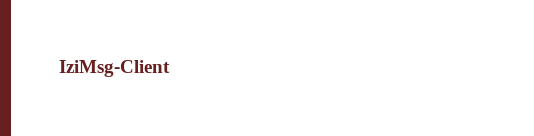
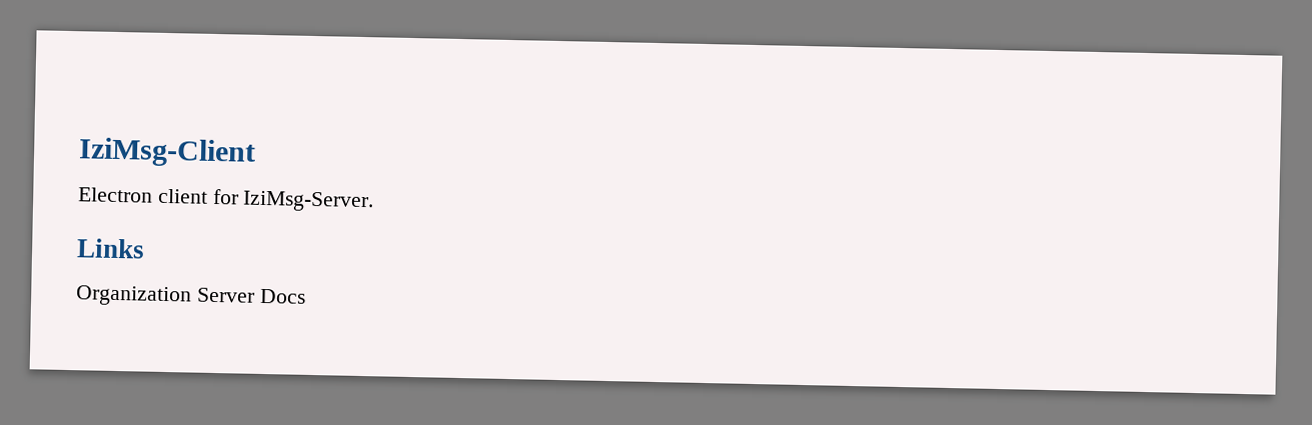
(170, 68) none -> [78,187,375,213] [76,238,145,259] [76,285,306,307] // Electron client for IziMsg-Server. // Links // Organization Server Docs

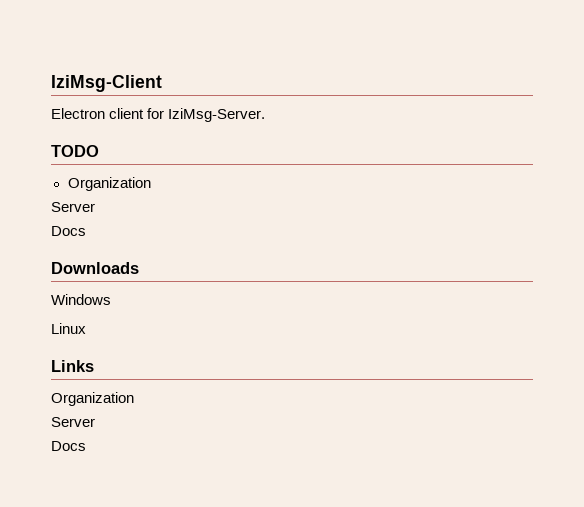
(375, 201) none -> [51,145,99,157] [67,177,151,191] [51,202,95,212] [51,226,86,236] [51,262,139,274] [51,294,111,305] [51,323,86,334] // TODO // Organization // Server // Docs // Downloads // Windows // Linux
[196,287,255,303] Server -> [51,417,95,427] // Server //

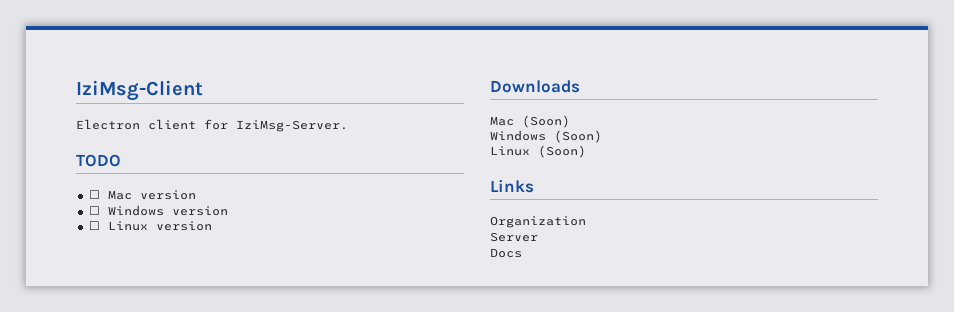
[67,177,151,191] [51,202,95,212] [51,226,86,236] Organization // Server // Docs -> [88,190,196,200] [88,205,228,216] [88,221,212,231] ☐ Mac version // ☐ Windows version // ☐ Linux version
[51,294,111,305] [51,323,86,334] // Windows // Linux -> [490,115,570,128] [490,130,602,143] [490,145,586,158] // Mac (Soon) // Windows (Soon) // Linux (Soon)

